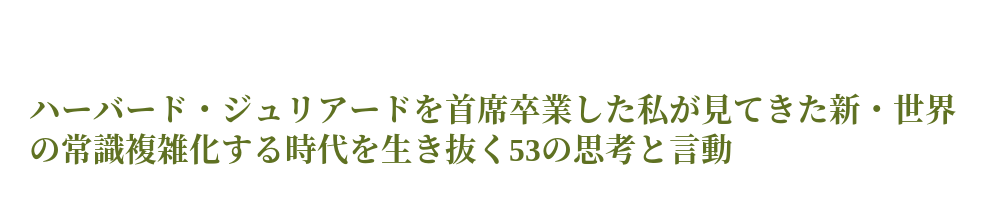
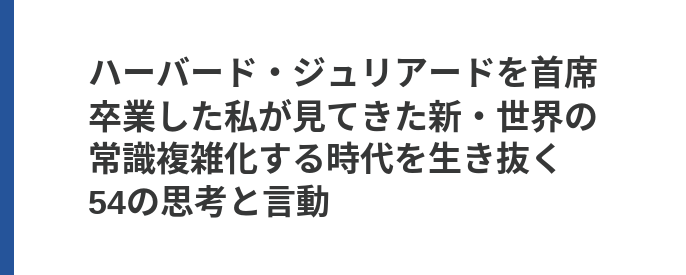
[509,140,541,161] 53 -> [88,191,126,214] 54

